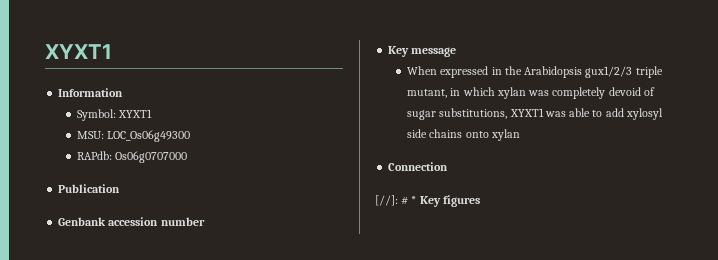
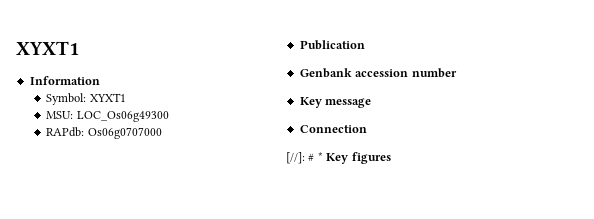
[407,66,663,78] [407,87,655,99] [407,108,663,120] [407,129,520,141] // When expressed in the Arabidopsis gux1/2/3 triple mutant, in which xylan was completely devoid of sugar substitutions, XYXT1 was able to add xylosyl side chains onto xylan -> (372, 103) none

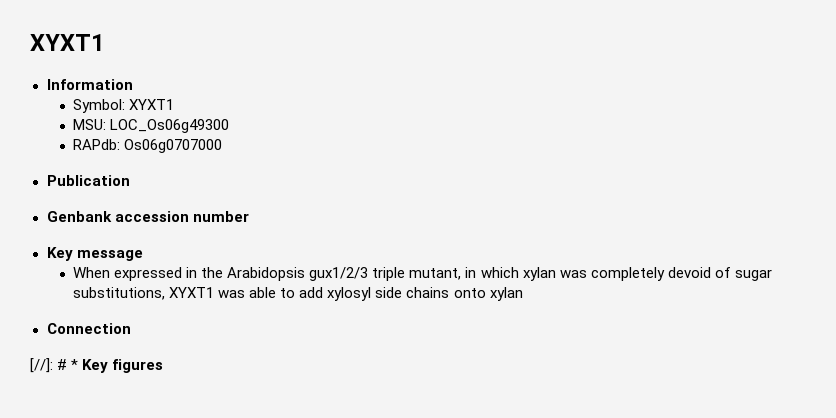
(372, 103) none -> [73,267,772,281] [73,287,523,301] // When expressed in the Arabidopsis gux1/2/3 triple mutant, in which xylan was completely devoid of sugar substitutions, XYXT1 was able to add xylosyl side chains onto xylan

